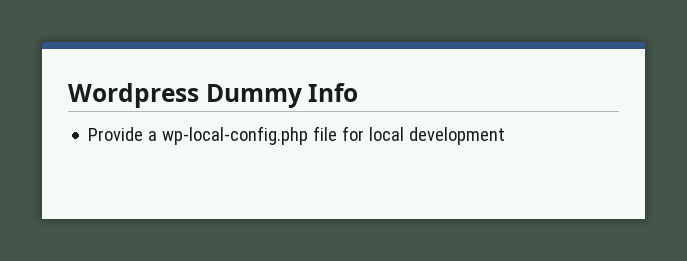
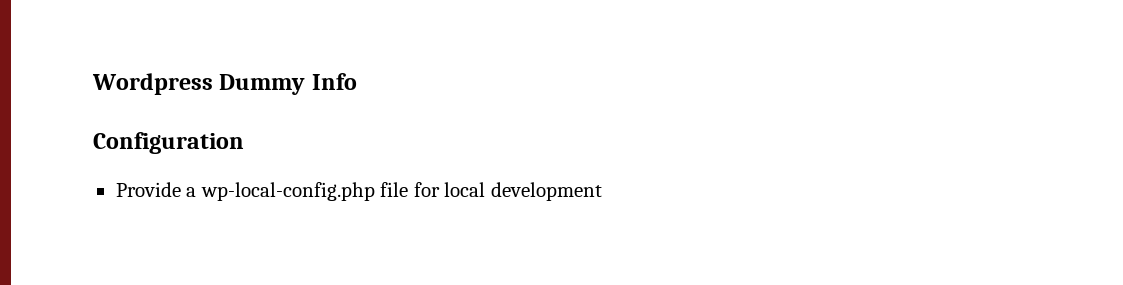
(359, 92) none -> [93,132,244,154] // Configuration

